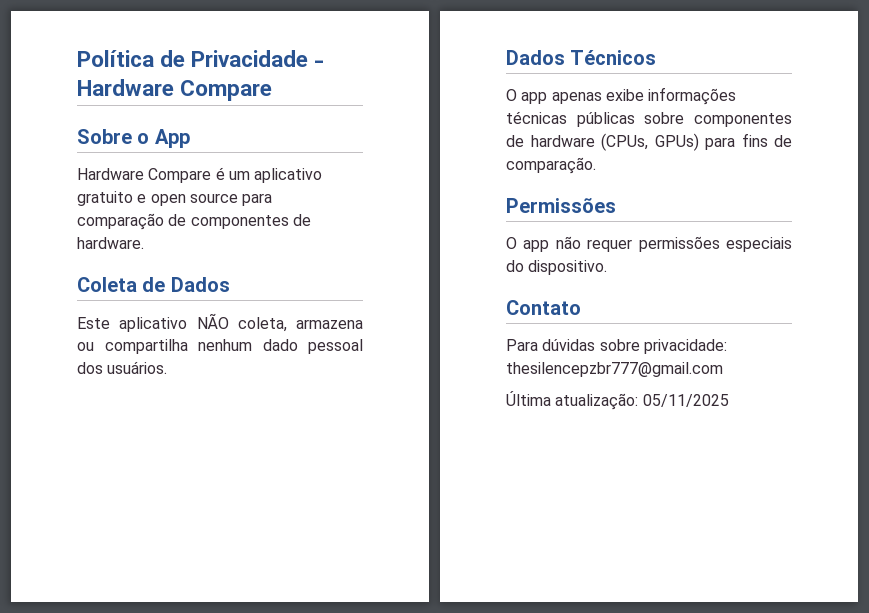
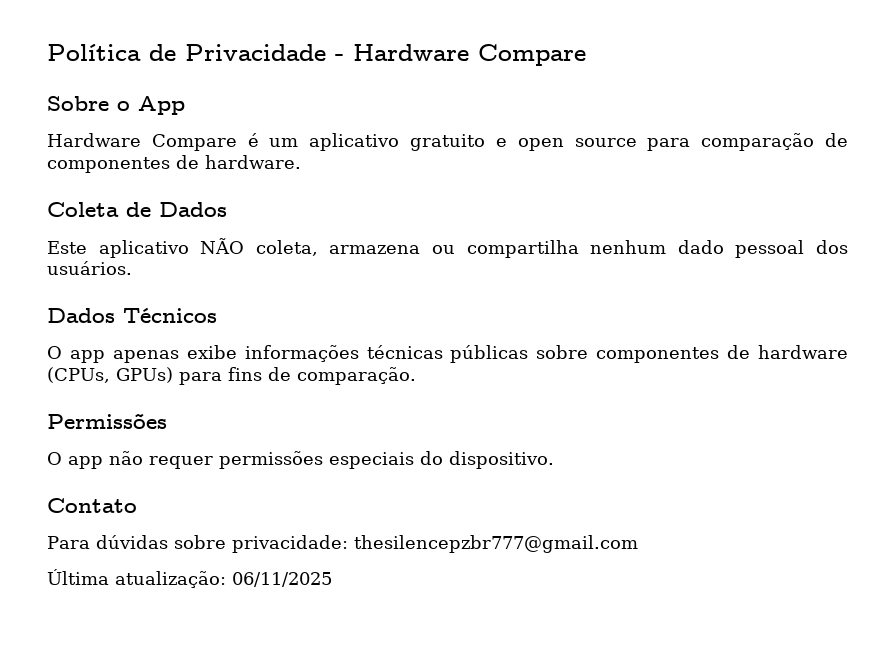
[642,394,729,407] 05/11/2025 -> [232,572,332,587] 06/11/2025

